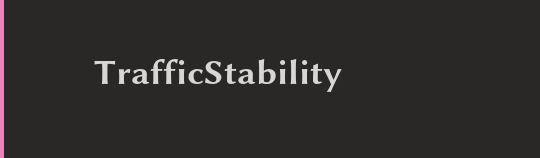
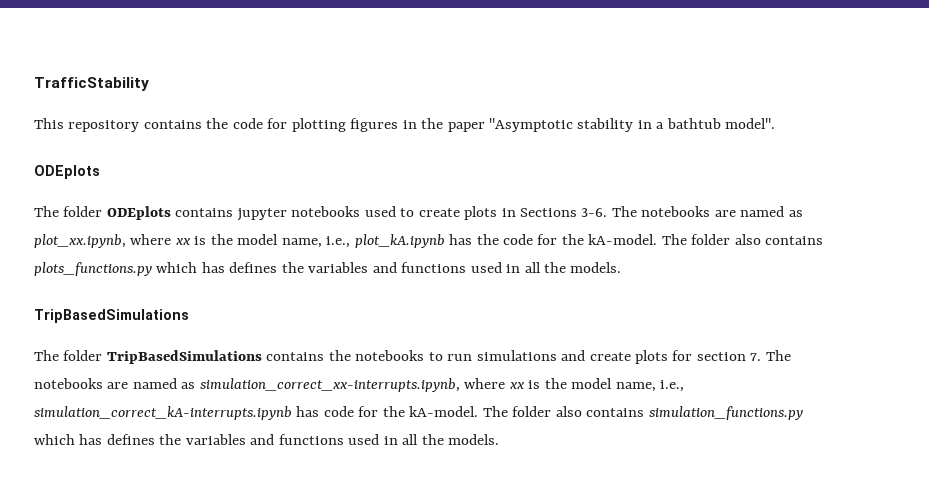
(342, 75) none -> [34,118,776,132] [34,165,100,179] [34,206,803,221] [34,234,824,248] [34,262,622,276] [34,309,189,323] [34,350,791,364] [34,378,685,392] [34,406,803,420] [34,434,500,445] // This repository contains the code for plotting figures in the paper "Asymptotic stability in a bathtub model". // ODEplots // The folder ODEplots contains jupyter notebooks used to create plots in Sections 3-6. The notebooks are named as plot_xx.ipynb, where xx is the model name, i.e., plot_kA.ipynb has the code for the kA-model. The folder also contains plots_functions.py which has defines the variables and functions used in all the models. // TripBasedSimulations // The folder TripBasedSimulations contains the notebooks to run simulations and create plots for section 7. The notebooks are named as simulation_correct_xx-interrupts.ipynb, where xx is the model name, i.e., simulation_correct_kA-interrupts.ipynb has code for the kA-model. The folder also contains simulation_functions.py which has defines the variables and functions used in all the models.

